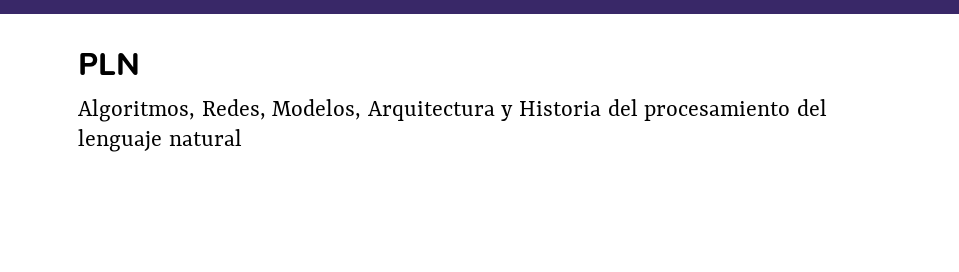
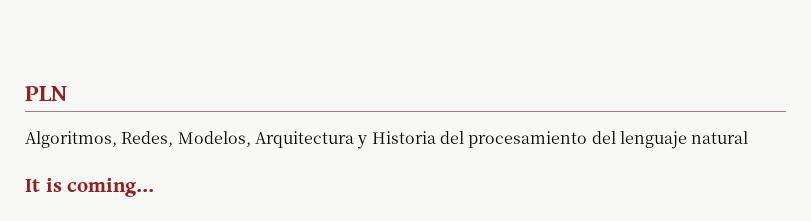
(242, 137) none -> [25,178,155,197] // It is coming...

